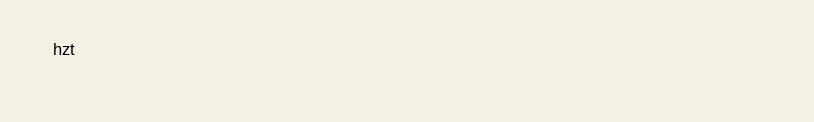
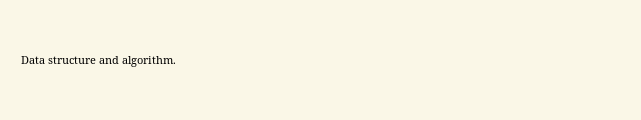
[53,43,75,55] hzt -> [21,56,176,67] Data structure and algorithm.

